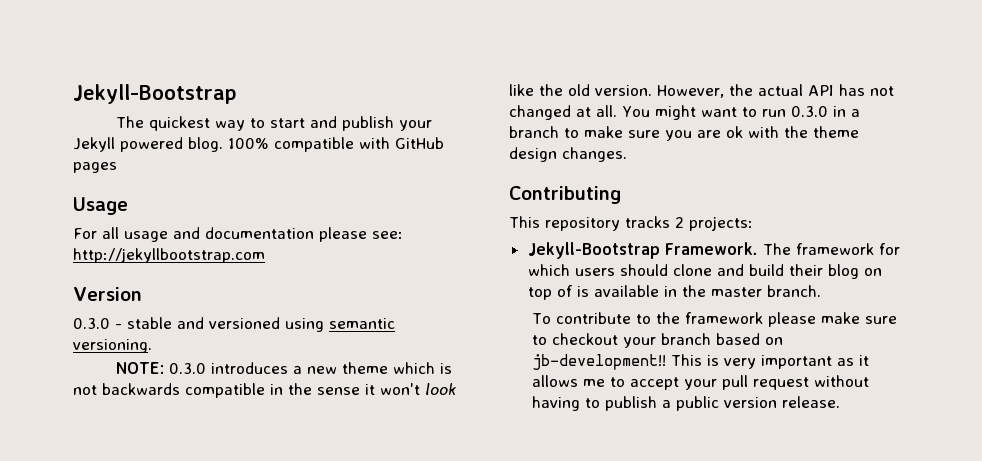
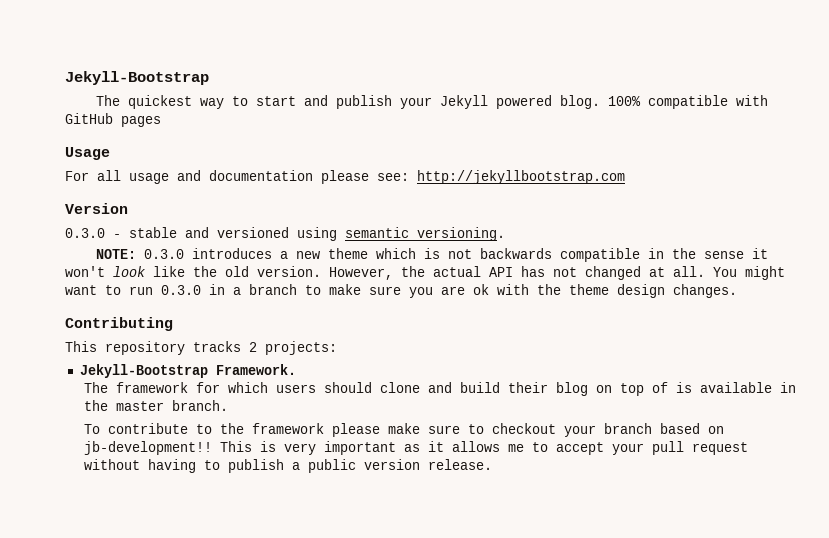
(758, 248) none -> (296, 369) //

